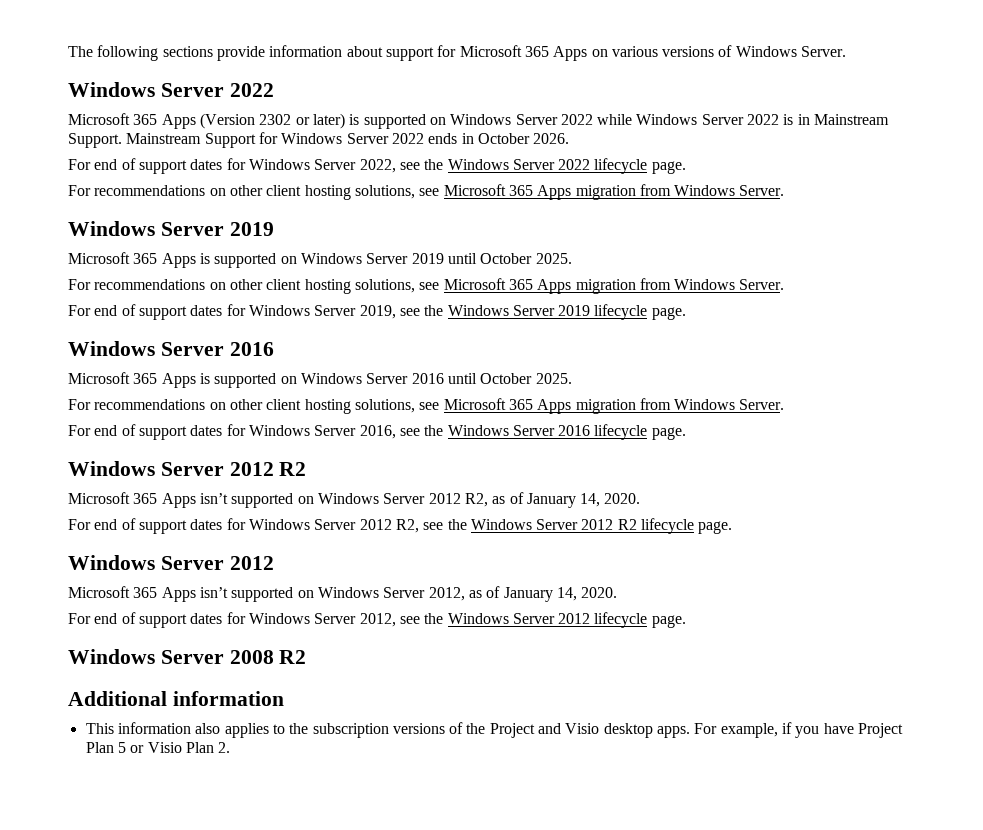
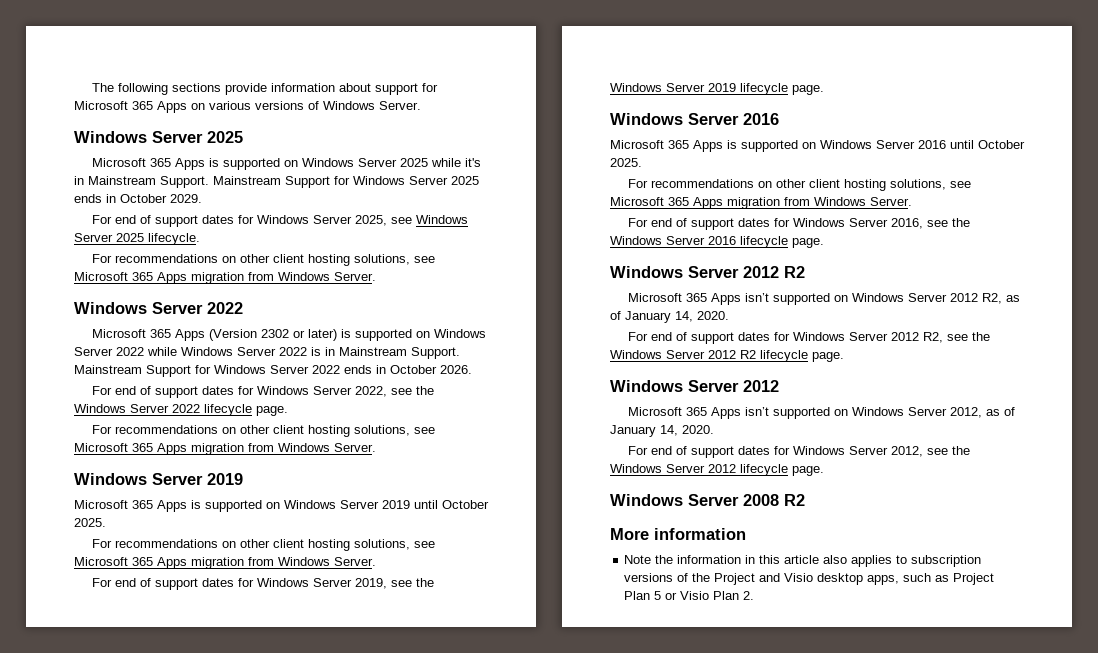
(847, 51) none -> [74,131,243,143] [92,158,482,170] [74,176,479,188] [74,194,202,203] [92,215,469,227] [74,233,200,245] [92,254,436,266] [74,272,376,284] // Windows Server 2025 // Microsoft 365 Apps is supported on Windows Server 2025 while it's in Mainstream Support. Mainstream Support for Windows Server 2025 ends in October 2029. // For end of support dates for Windows Server 2025, see Windows Server 2025 lifecycle. // For recommendations on other client hosting solutions, see Microsoft 365 Apps migration from Windows Server.
[68,691,167,706] Additional -> [610,528,649,540] More
[85,722,191,734] This information -> [624,555,820,564] Note the information in this article
[289,723,309,734] the -> (908, 559) none
[657,722,854,738] apps. For example, if you have -> [867,573,950,585] apps, such as

